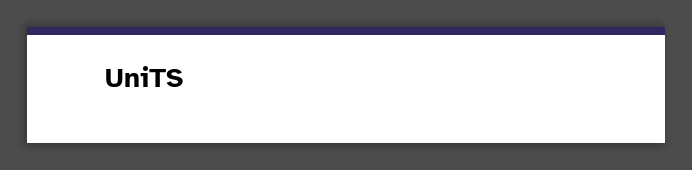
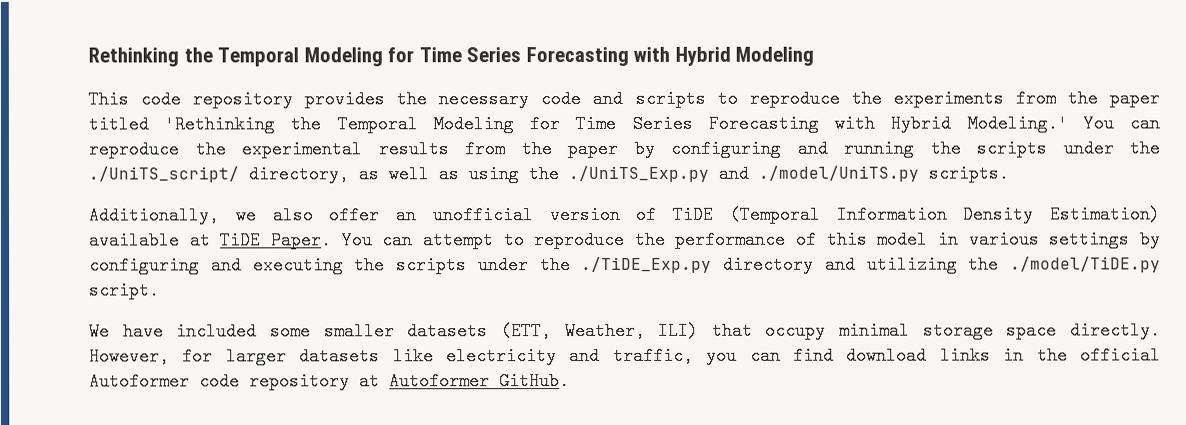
[105,66,183,87] UniTS -> [88,46,815,67] [88,89,1161,109] [88,114,1161,134] [88,139,1160,159] [88,164,1009,184] [88,205,1161,225] [89,230,1161,250] [89,255,1161,275] [89,281,160,300] [89,321,1161,341] [89,346,1161,366] [89,372,570,391] Rethinking the Temporal Modeling for Time Series Forecasting with Hybrid Modeling // This code repository provides the necessary code and scripts to reproduce the experiments from the paper titled 'Rethinking the Temporal Modeling for Time Series Forecasting with Hybrid Modeling.' You can reproduce the experimental results from the paper by configuring and running the scripts under the ./UniTS_script/ directory, as well as using the ./UniTS_Exp.py and ./model/UniTS.py scripts. // Additionally, we also offer an unofficial version of TiDE (Temporal Information Density Estimation) available at TiDE Paper. You can attempt to reproduce the performance of this model in various settings by configuring and executing the scripts under the ./TiDE_Exp.py directory and utilizing the ./model/TiDE.py script. // We have included some smaller datasets (ETT, Weather, ILI) that occupy minimal storage space directly. However, for larger datasets like electricity and traffic, you can find download links in the official Autoformer code repository at Autoformer GitHub.

